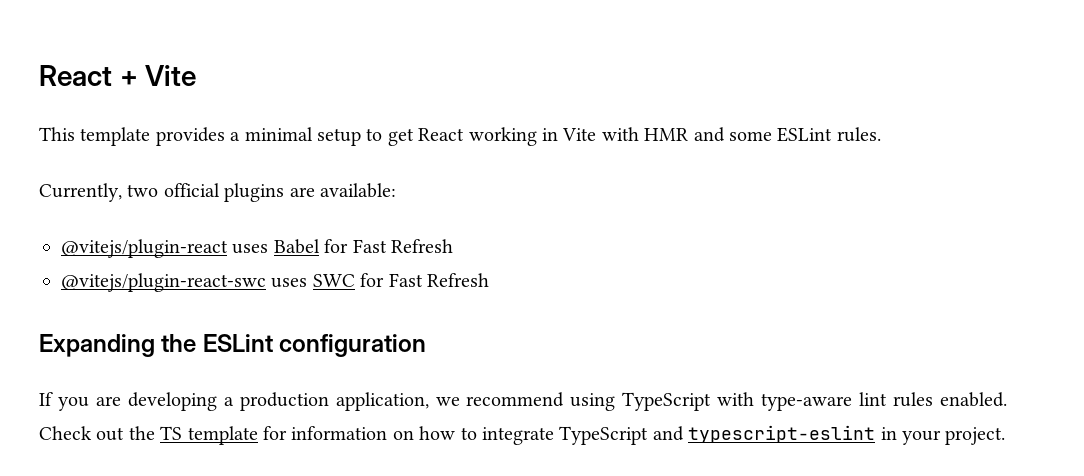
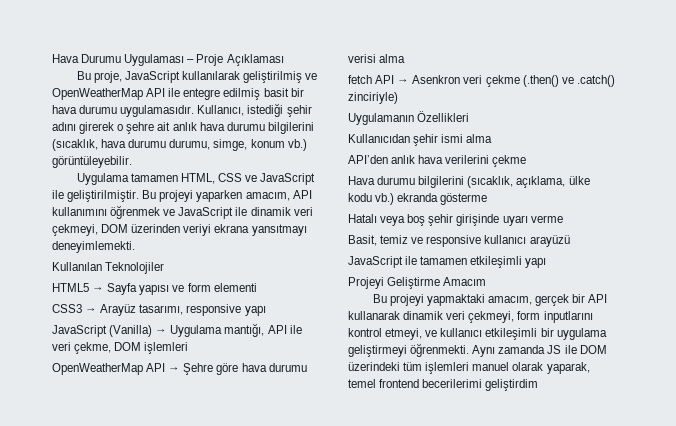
[39,65,197,86] [39,127,881,146] [39,183,396,202] [61,239,453,258] [61,273,489,292] [39,334,427,357] [39,392,1007,411] [39,425,1006,445] React + Vite // This template provides a minimal setup to get React working in Vite with HMR and some ESLint rules. // Currently, two official plugins are available: // @vitejs/plugin-react uses Babel for Fast Refresh // @vitejs/plugin-react-swc uses SWC for Fast Refresh // Expanding the ESLint configuration // If you are developing a production application, we recommend using TypeScript with type-aware lint rules enabled. Check out the TS template for information on how to integrate TypeScript and typescript-eslint in your project. -> [52,54,284,66] [76,71,318,83] [52,88,304,100] [52,103,312,117] [52,122,314,134] [52,139,307,151] [52,156,132,168] [76,173,316,185] [52,190,312,202] [52,205,313,219] [52,224,307,236] [52,241,135,253] [52,262,165,274] [52,283,257,295] [52,304,266,316] [52,323,302,337] [52,342,189,354] [52,363,307,375] [348,54,406,63] [348,75,615,87] [348,92,398,104] [348,111,470,125] [348,134,493,146] [348,155,527,167] [348,176,590,188] [348,193,488,205] [348,214,563,226] [348,235,570,247] [348,256,547,268] [348,277,487,289] [372,294,608,306] [348,311,593,323] [348,328,607,340] [348,343,607,357] [348,362,590,374] [348,379,539,391] Hava Durumu Uygulaması – Proje Açıklaması // Bu proje, JavaScript kullanılarak geliştirilmiş ve OpenWeatherMap API ile entegre edilmiş basit bir hava durumu uygulamasıdır. Kullanıcı, istediği şehir adını girerek o şehre ait anlık hava durumu bilgilerini (sıcaklık, hava durumu durumu, simge, konum vb.) görüntüleyebilir. // Uygulama tamamen HTML, CSS ve JavaScript ile geliştirilmiştir. Bu projeyi yaparken amacım, API kullanımını öğrenmek ve JavaScript ile dinamik veri çekmeyi, DOM üzerinden veriyi ekrana yansıtmayı deneyimlemekti. // Kullanılan Teknolojiler // HTML5 → Sayfa yapısı ve form elementi // CSS3 → Arayüz tasarımı, responsive yapı // JavaScript (Vanilla) → Uygulama mantığı, API ile veri çekme, DOM işlemleri // OpenWeatherMap API → Şehre göre hava durumu verisi alma // fetch API → Asenkron veri çekme (.then() ve .catch() zinciriyle) // Uygulamanın Özellikleri // Kullanıcıdan şehir ismi alma // API’den anlık hava verilerini çekme // Hava durumu bilgilerini (sıcaklık, açıklama, ülke kodu vb.) ekranda gösterme // Hatalı veya boş şehir girişinde uyarı verme // Basit, temiz ve responsive kullanıcı arayüzü // JavaScript ile tamamen etkileşimli yapı // Projeyi Geliştirme Amacım // Bu projeyi yapmaktaki amacım, gerçek bir API kullanarak dinamik veri çekmeyi, form inputlarını kontrol etmeyi, ve kullanıcı etkileşimli bir uygulama geliştirmeyi öğrenmekti. Aynı zamanda JS ile DOM üzerindeki tüm işlemleri manuel olarak yaparak, temel frontend becerilerimi geliştirdim

